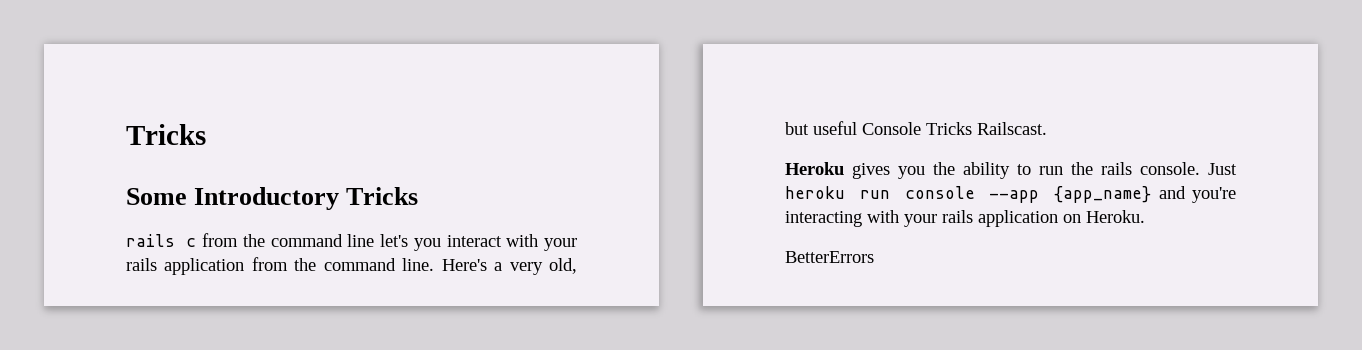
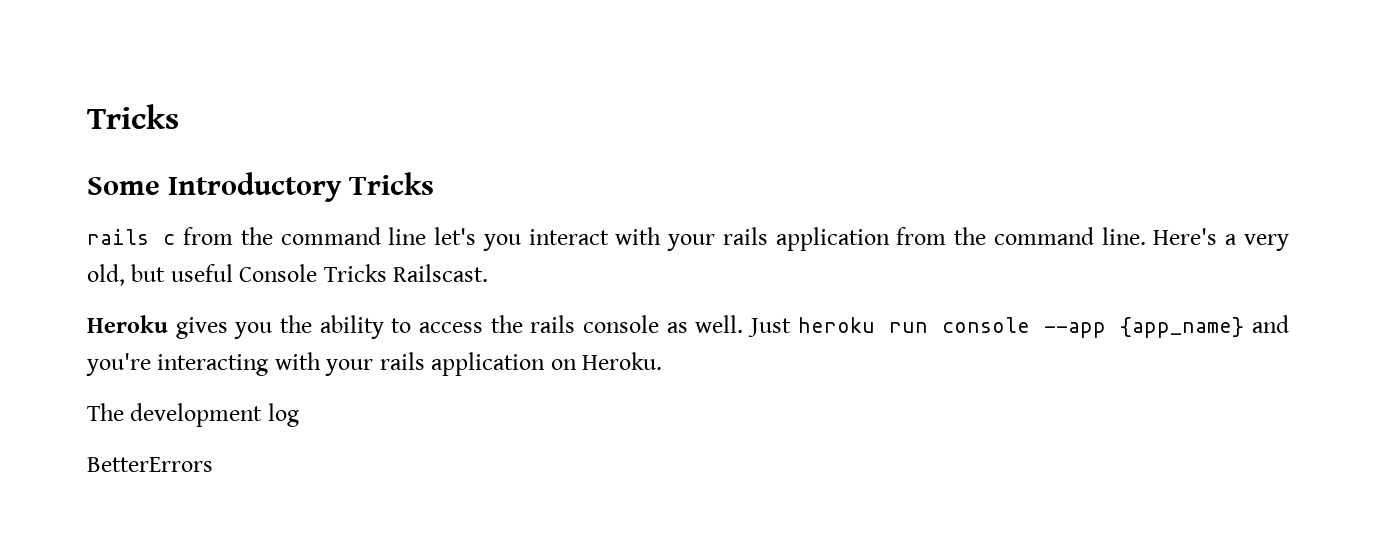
[1039,166,1063,175] run -> [418,322,483,333] access
[1140,162,1200,175] console. -> [582,315,744,333] console as well.
(1145, 216) none -> [87,403,299,427] // The development log

